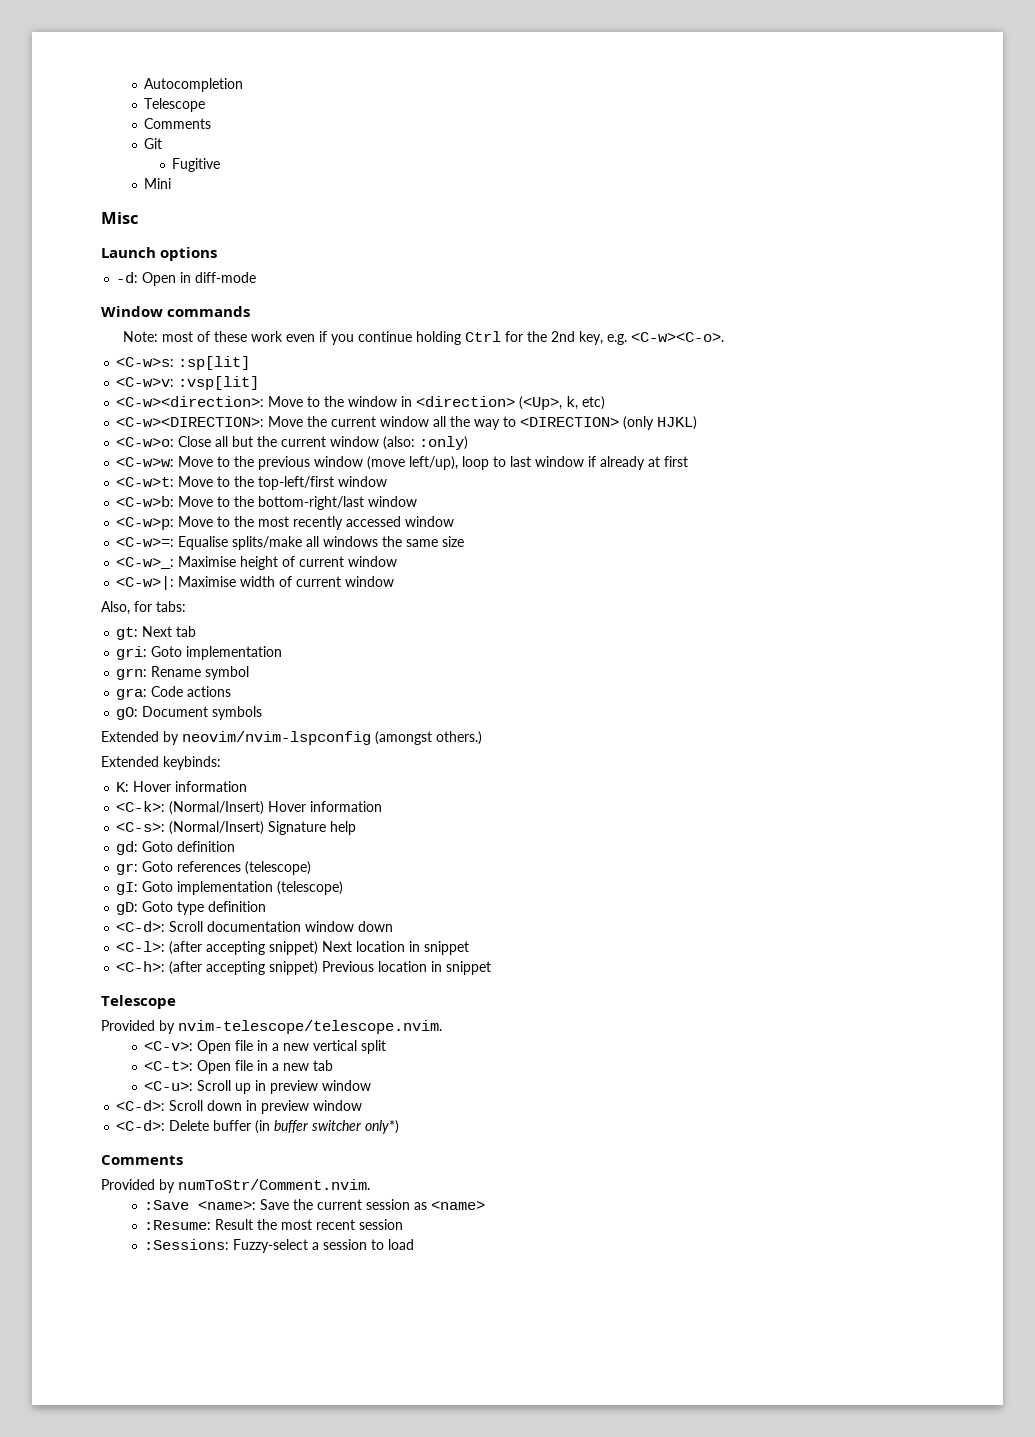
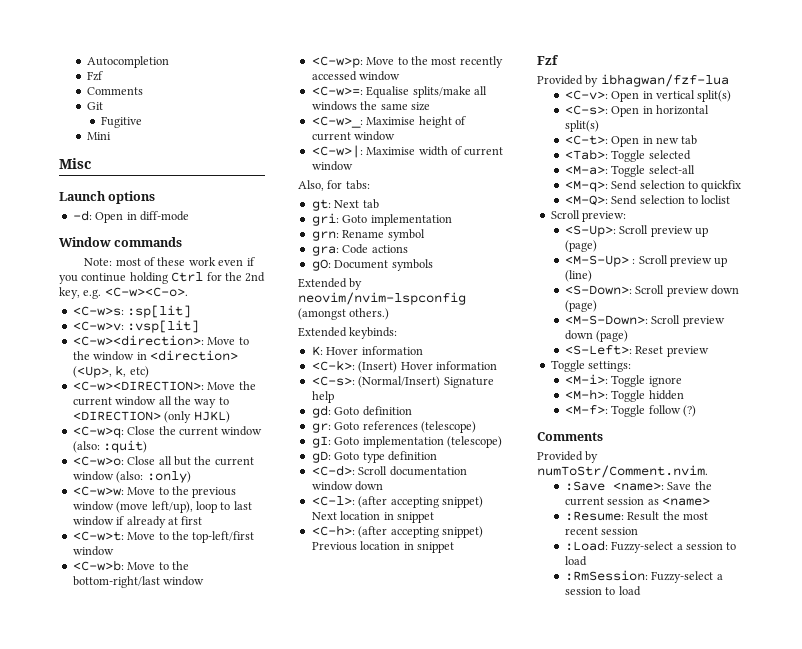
[144,98,206,112] Telescope -> [86,71,103,81] Fzf
(698, 423) none -> [72,426,263,438] [72,440,148,453] // <C-w>q: Close the current window (also: :quit)
[169,801,265,815] (Normal/Insert) -> [358,361,398,373] (Insert)
[101,995,176,1009] [101,1020,442,1034] Telescope // Provided by nvim-telescope/telescope.nvim. -> [537,55,559,65] [537,74,729,87] Fzf // Provided by ibhagwan/fzf-lua
[235,1040,387,1054] file in a new vertical split -> [642,90,732,102] [564,105,709,117] [564,120,599,132] in vertical split(s) // <C-s>: Open in horizontal split(s)
[235,1060,280,1071] file in a -> [642,136,653,144] in
[144,1080,372,1094] [116,1100,363,1114] [116,1120,400,1134] <C-u>: Scroll up in preview window // <C-d>: Scroll down in preview window // <C-d>: Delete buffer (in buffer switcher only*) -> [564,149,691,162] [564,165,695,177] [564,180,742,192] [564,195,731,206] [550,210,627,222] [564,225,708,237] [564,240,597,252] [564,255,728,267] [564,270,592,282] [564,285,739,297] [564,300,597,312] [564,315,725,327] [564,330,629,342] [564,345,709,357] [550,360,632,372] [564,374,682,387] [564,389,684,402] [564,405,696,417] <Tab>: Toggle selected // <M-a>: Toggle select-all // <M-q>: Send selection to quickfix // <M-Q>: Send selection to loclist // Scroll preview: // <S-Up>: Scroll preview up (page) // <M-S-Up> : Scroll preview up (line) // <S-Down>: Scroll preview down (page) // <M-S-Down>: Scroll preview down (page) // <S-Left>: Reset preview // Toggle settings: // <M-i>: Toggle ignore // <M-h>: Toggle hidden // <M-f>: Toggle follow (?)
[144,1239,415,1253] :Sessions: Fuzzy-select a session to load -> [564,540,737,553] [564,556,587,566] [564,570,723,583] [564,586,641,596] :Load: Fuzzy-select a session to load // :RmSession: Fuzzy-select a session to load

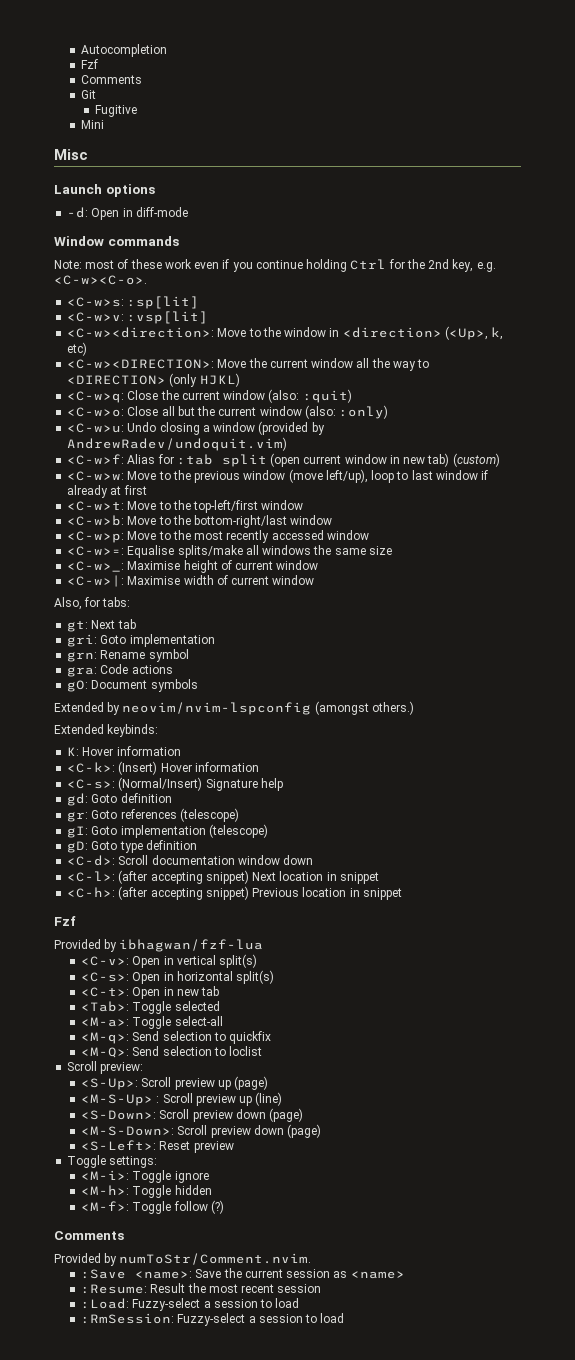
(191, 477) none -> [67,421,325,435] [67,437,288,451] [67,453,500,467] // <C-w>u: Undo closing a window (provided by AndrewRadev/undoquit.vim) // <C-w>f: Alias for :tab split (open current window in new tab) (custom)

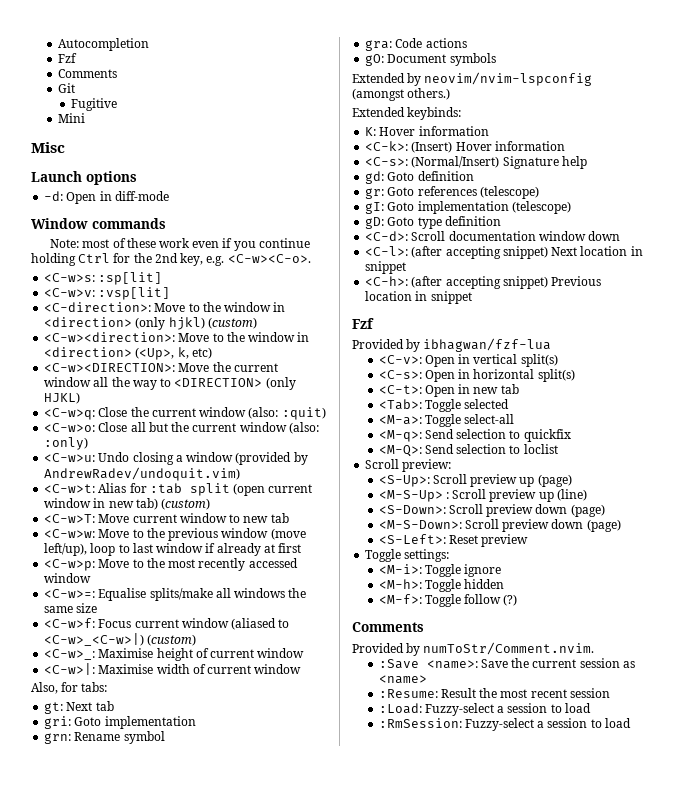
(209, 317) none -> [44,302,286,312] [44,317,257,330] // <C-direction>: Move to the window in <direction> (only hjkl) (custom)
[67,454,125,465] <C-w>f: -> [44,484,96,493] <C-w>t:
(500, 460) none -> [44,513,289,523] // <C-w>T: Move current window to new tab
[67,500,304,513] [67,515,333,528] // <C-w>t: Move to the top-left/first window // <C-w>b: Move to the bottom-right/last window -> (302, 548) none
(392, 550) none -> [44,618,290,630] [44,633,197,646] // <C-w>f: Focus current window (aliased to <C-w>_<C-w>|) (custom)

